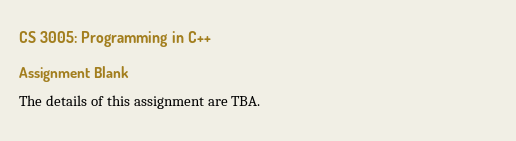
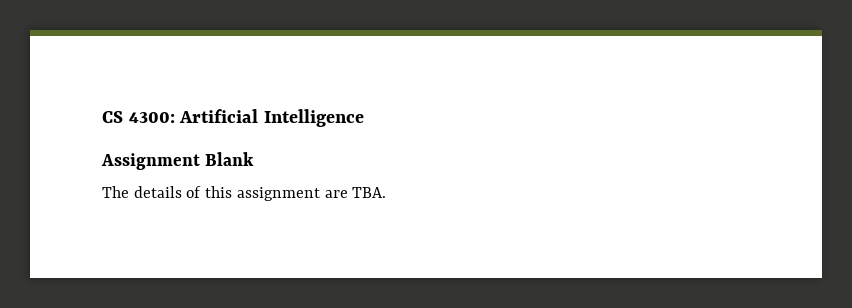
[40,31,211,47] 3005: Programming in C++ -> [128,109,364,127] 4300: Artificial Intelligence

